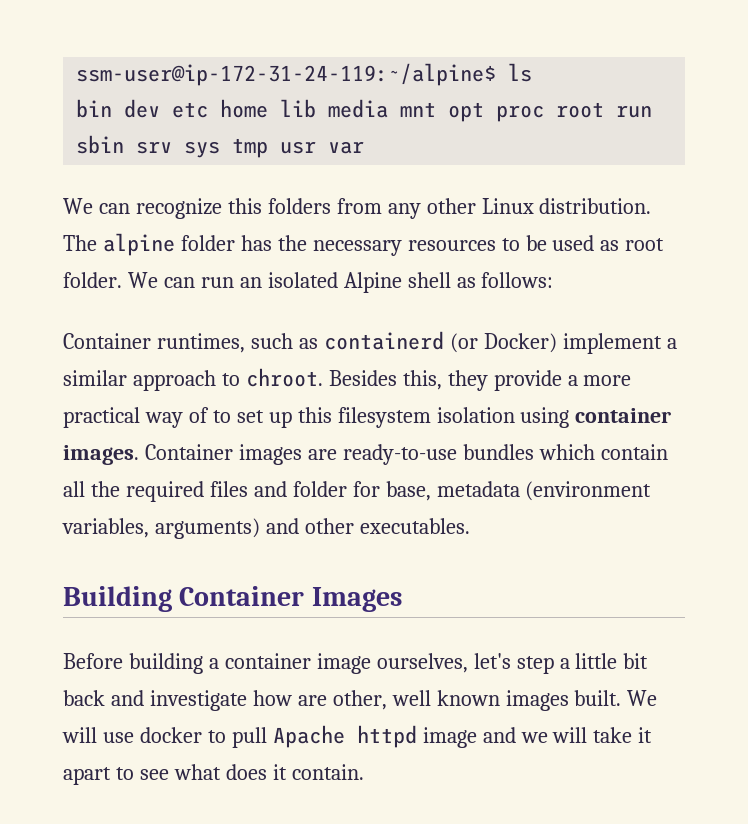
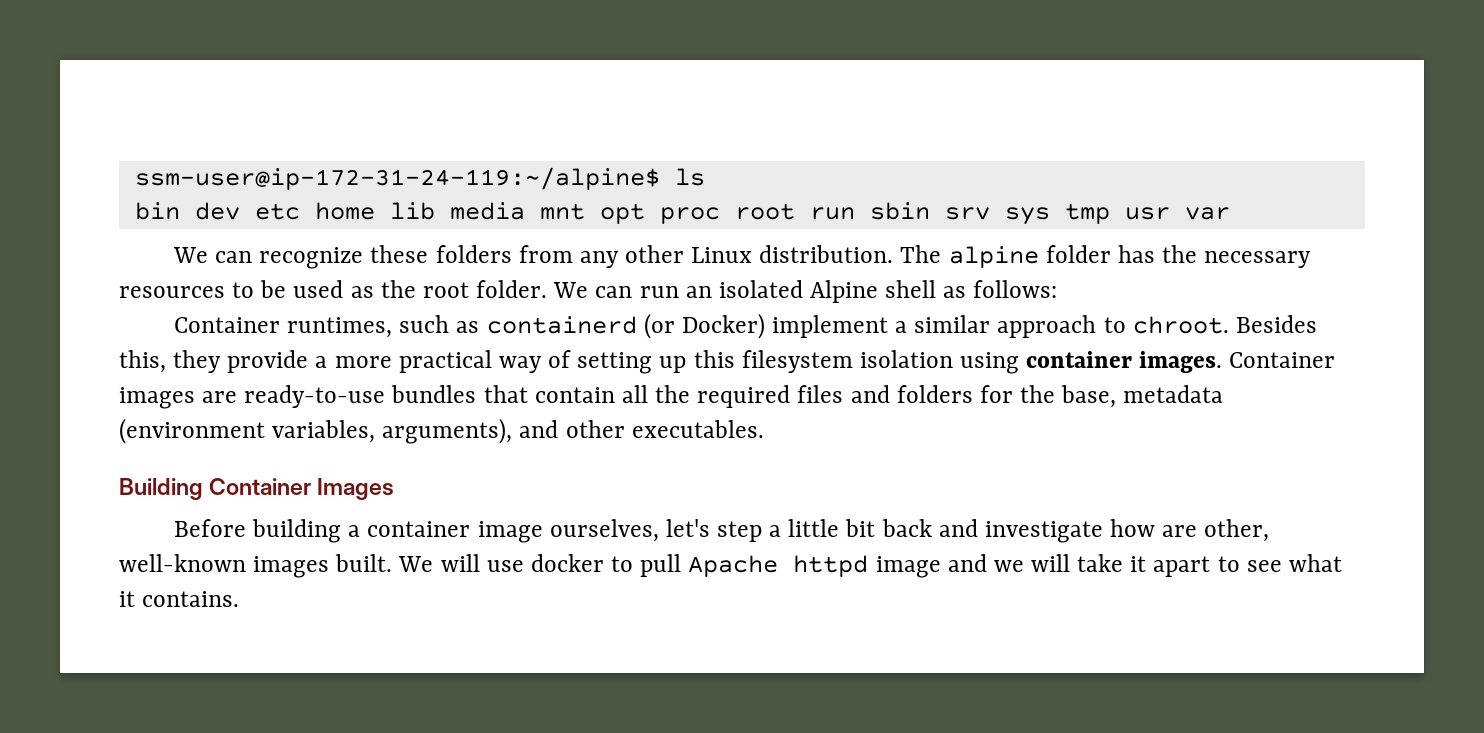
[227,198,262,214] this -> [370,245,429,263] these
(620, 245) none -> [380,280,416,298] the
[212,410,264,423] to set -> [577,352,653,374] setting
[538,444,595,460] which -> [483,385,528,403] that
[292,481,380,497] folder for -> [896,385,1056,403] folders for the
[154,518,260,539] arguments) -> [382,418,513,444] arguments),
[391,690,500,706] well known -> [119,554,246,572] well-known
[225,764,364,780] does it contain. -> [119,591,240,607] it contains.

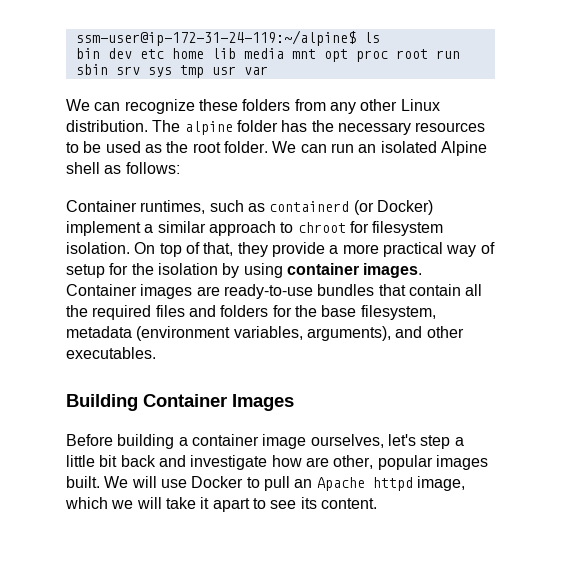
[1132,315,1317,334] [119,350,166,373] chroot. Besides this, -> [297,221,444,236] [66,242,234,257] chroot for filesystem isolation. On top of that,
[577,350,953,374] setting up this filesystem isolation -> [66,263,240,278] setup for the isolation by
[1061,385,1117,408] base, -> [321,305,436,320] base filesystem,
[119,554,246,572] well-known -> [377,455,433,470] popular
[530,554,604,572] docker -> [191,476,244,488] Docker
(682, 565) none -> [294,479,313,488] an
[875,554,987,578] image and -> [416,476,465,491] [65,497,108,509] image, which
[1288,554,1342,572] [119,591,240,607] what it contains. -> [300,497,377,509] its content.

